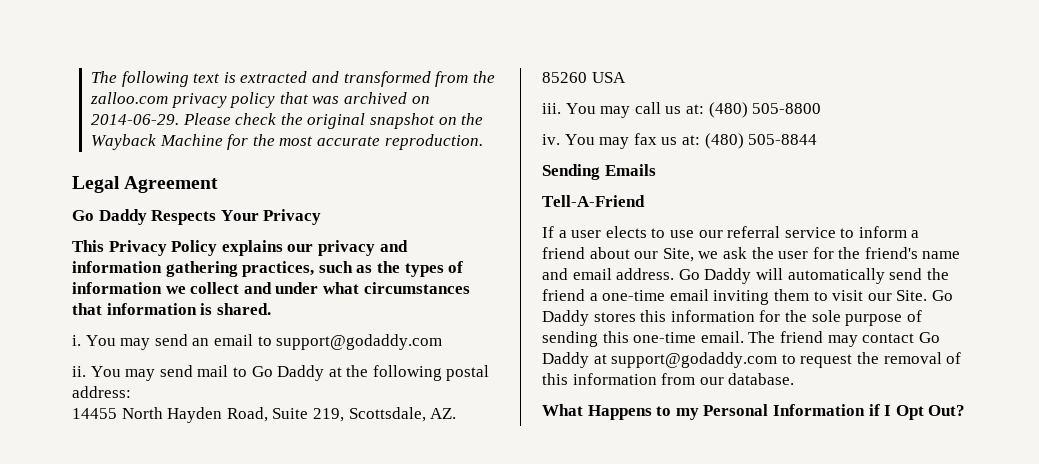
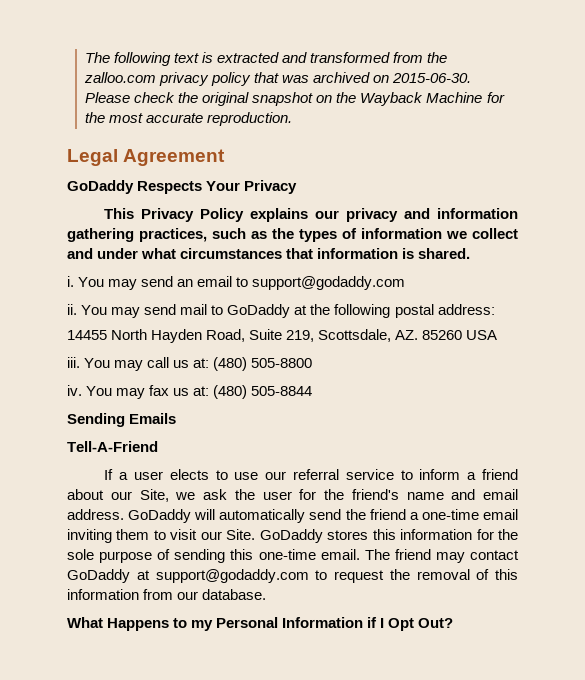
[90,114,179,125] 2014-06-29. -> [392,73,472,83] 2015-06-30.
[72,209,147,225] Go Daddy -> [67,180,134,194] GoDaddy
[251,365,325,381] Go Daddy -> [227,304,291,318] GoDaddy
[678,268,752,284] Go Daddy -> [128,509,192,523] GoDaddy
[931,290,953,301] [542,310,589,326] Go Daddy -> [259,529,323,543] GoDaddy
[918,332,940,343] [542,352,589,368] Go Daddy -> [67,569,130,583] GoDaddy

